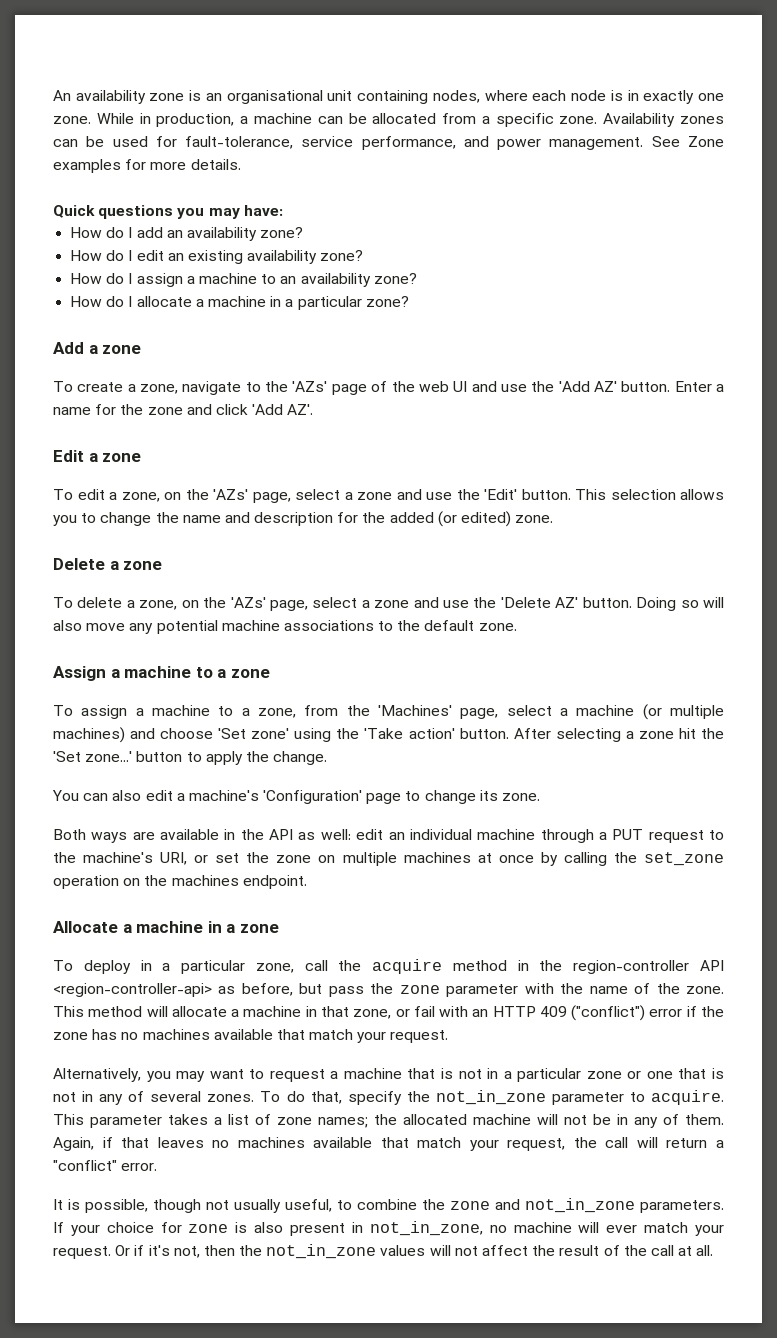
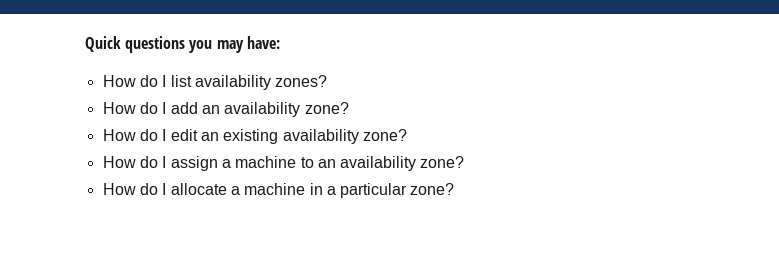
[53,90,725,104] [53,113,724,127] [53,136,724,150] [53,159,241,173] An availability zone is an organisational unit containing nodes, where each node is in exactly one zone. While in production, a machine can be allocated from a specific zone. Availability zones can be used for fault-tolerance, service performance, and power management. See Zone examples for more details. // -> (85, 44) none
(283, 210) none -> [102,75,328,90] // How do I list availability zones?
[53,342,142,354] [53,381,725,395] [53,404,314,415] [53,450,142,462] [53,489,724,503] [53,511,554,527] [53,558,163,570] [53,597,725,611] [53,620,517,634] [53,666,270,681] [53,704,725,720] [53,727,725,743] [53,751,328,765] [52,790,541,804] [53,829,725,843] [53,852,724,866] [53,875,307,889] [53,921,279,933] [53,959,724,974] [53,983,724,997] [53,1005,725,1021] [53,1029,449,1043] [53,1068,724,1082] [53,1090,724,1105] [53,1114,724,1128] [53,1137,724,1151] [53,1160,158,1171] [53,1198,724,1213] [53,1221,725,1236] [53,1244,714,1259] // Add a zone // To create a zone, navigate to the 'AZs' page of the web UI and use the 'Add AZ' button. Enter a name for the zone and click 'Add AZ'. // Edit a zone // To edit a zone, on the 'AZs' page, select a zone and use the 'Edit' button. This selection allows you to change the name and description for the added (or edited) zone. // Delete a zone // To delete a zone, on the 'AZs' page, select a zone and use the 'Delete AZ' button. Doing so will also move any potential machine associations to the default zone. // Assign a machine to a zone // To assign a machine to a zone, from the 'Machines' page, select a machine (or multiple machines) and choose 'Set zone' using the 'Take action' button. After selecting a zone hit the 'Set zone...' button to apply the change. // You can also edit a machine's 'Configuration' page to change its zone. // Both ways are available in the API as well: edit an individual machine through a PUT request to the machine's URI, or set the zone on multiple machines at once by calling the set_zone operation on the machines endpoint. // Allocate a machine in a zone // To deploy in a particular zone, call the acquire method in the region-controller API <region-controller-api> as before, but pass the zone parameter with the name of the zone. This method will allocate a machine in that zone, or fail with an HTTP 409 ("conflict") error if the zone has no machines available that match your request. // Alternatively, you may want to request a machine that is not in a particular zone or one that is not in any of several zones. To do that, specify the not_in_zone parameter to acquire. This parameter takes a list of zone names; the allocated machine will not be in any of them. Again, if that leaves no machines available that match your request, the call will return a "conflict" error. // It is possible, though not usually useful, to combine the zone and not_in_zone parameters. If your choice for zone is also present in not_in_zone, no machine will ever match your request. Or if it's not, then the not_in_zone values will not affect the result of the call at all. -> (455, 189) none

